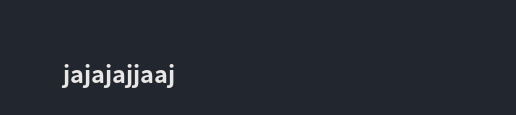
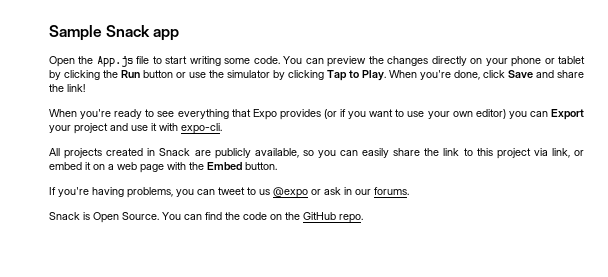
[61,64,175,88] jajajajjaaj -> [49,25,180,41] [49,56,585,67] [49,70,584,81] [49,84,85,92] [49,109,585,120] [49,123,222,134] [49,148,585,159] [49,162,277,173] [49,187,409,198] [49,212,363,223] Sample Snack app // Open the App.js file to start writing some code. You can preview the changes directly on your phone or tablet by clicking the Run button or use the simulator by clicking Tap to Play. When you're done, click Save and share the link! // When you're ready to see everything that Expo provides (or if you want to use your own editor) you can Export your project and use it with expo-cli. // All projects created in Snack are publicly available, so you can easily share the link to this project via link, or embed it on a web page with the Embed button. // If you're having problems, you can tweet to us @expo or ask in our forums. // Snack is Open Source. You can find the code on the GitHub repo.

